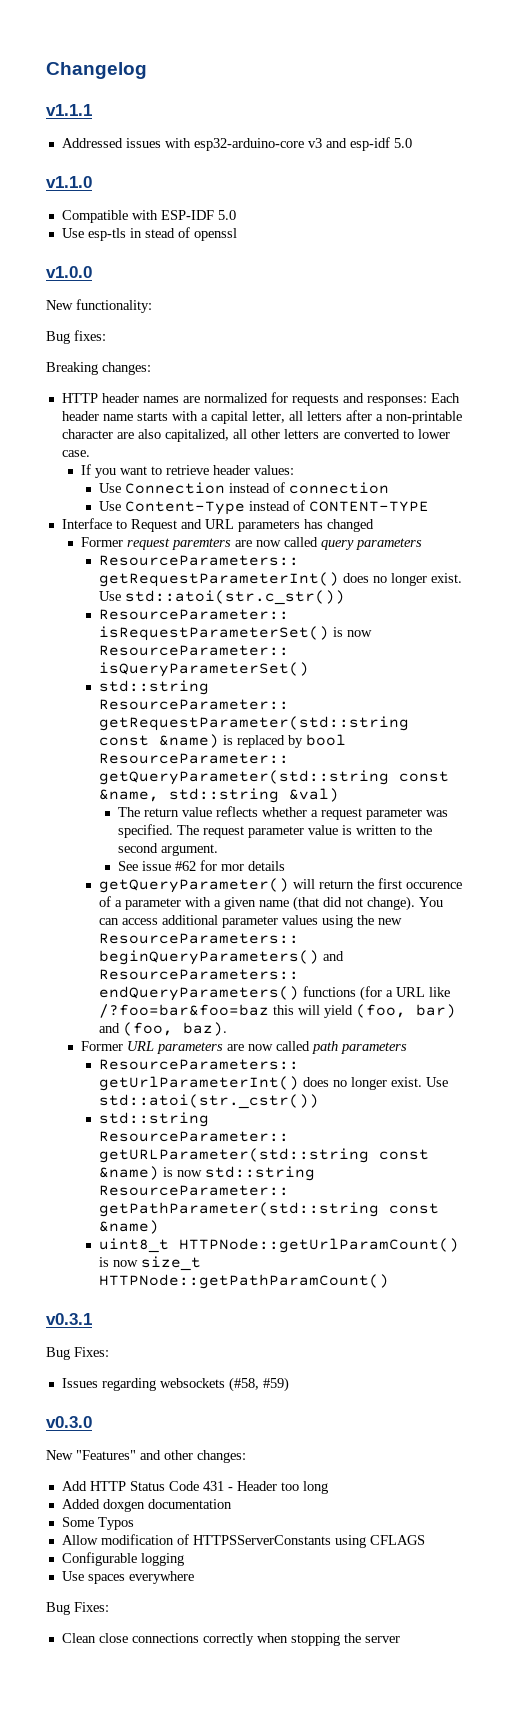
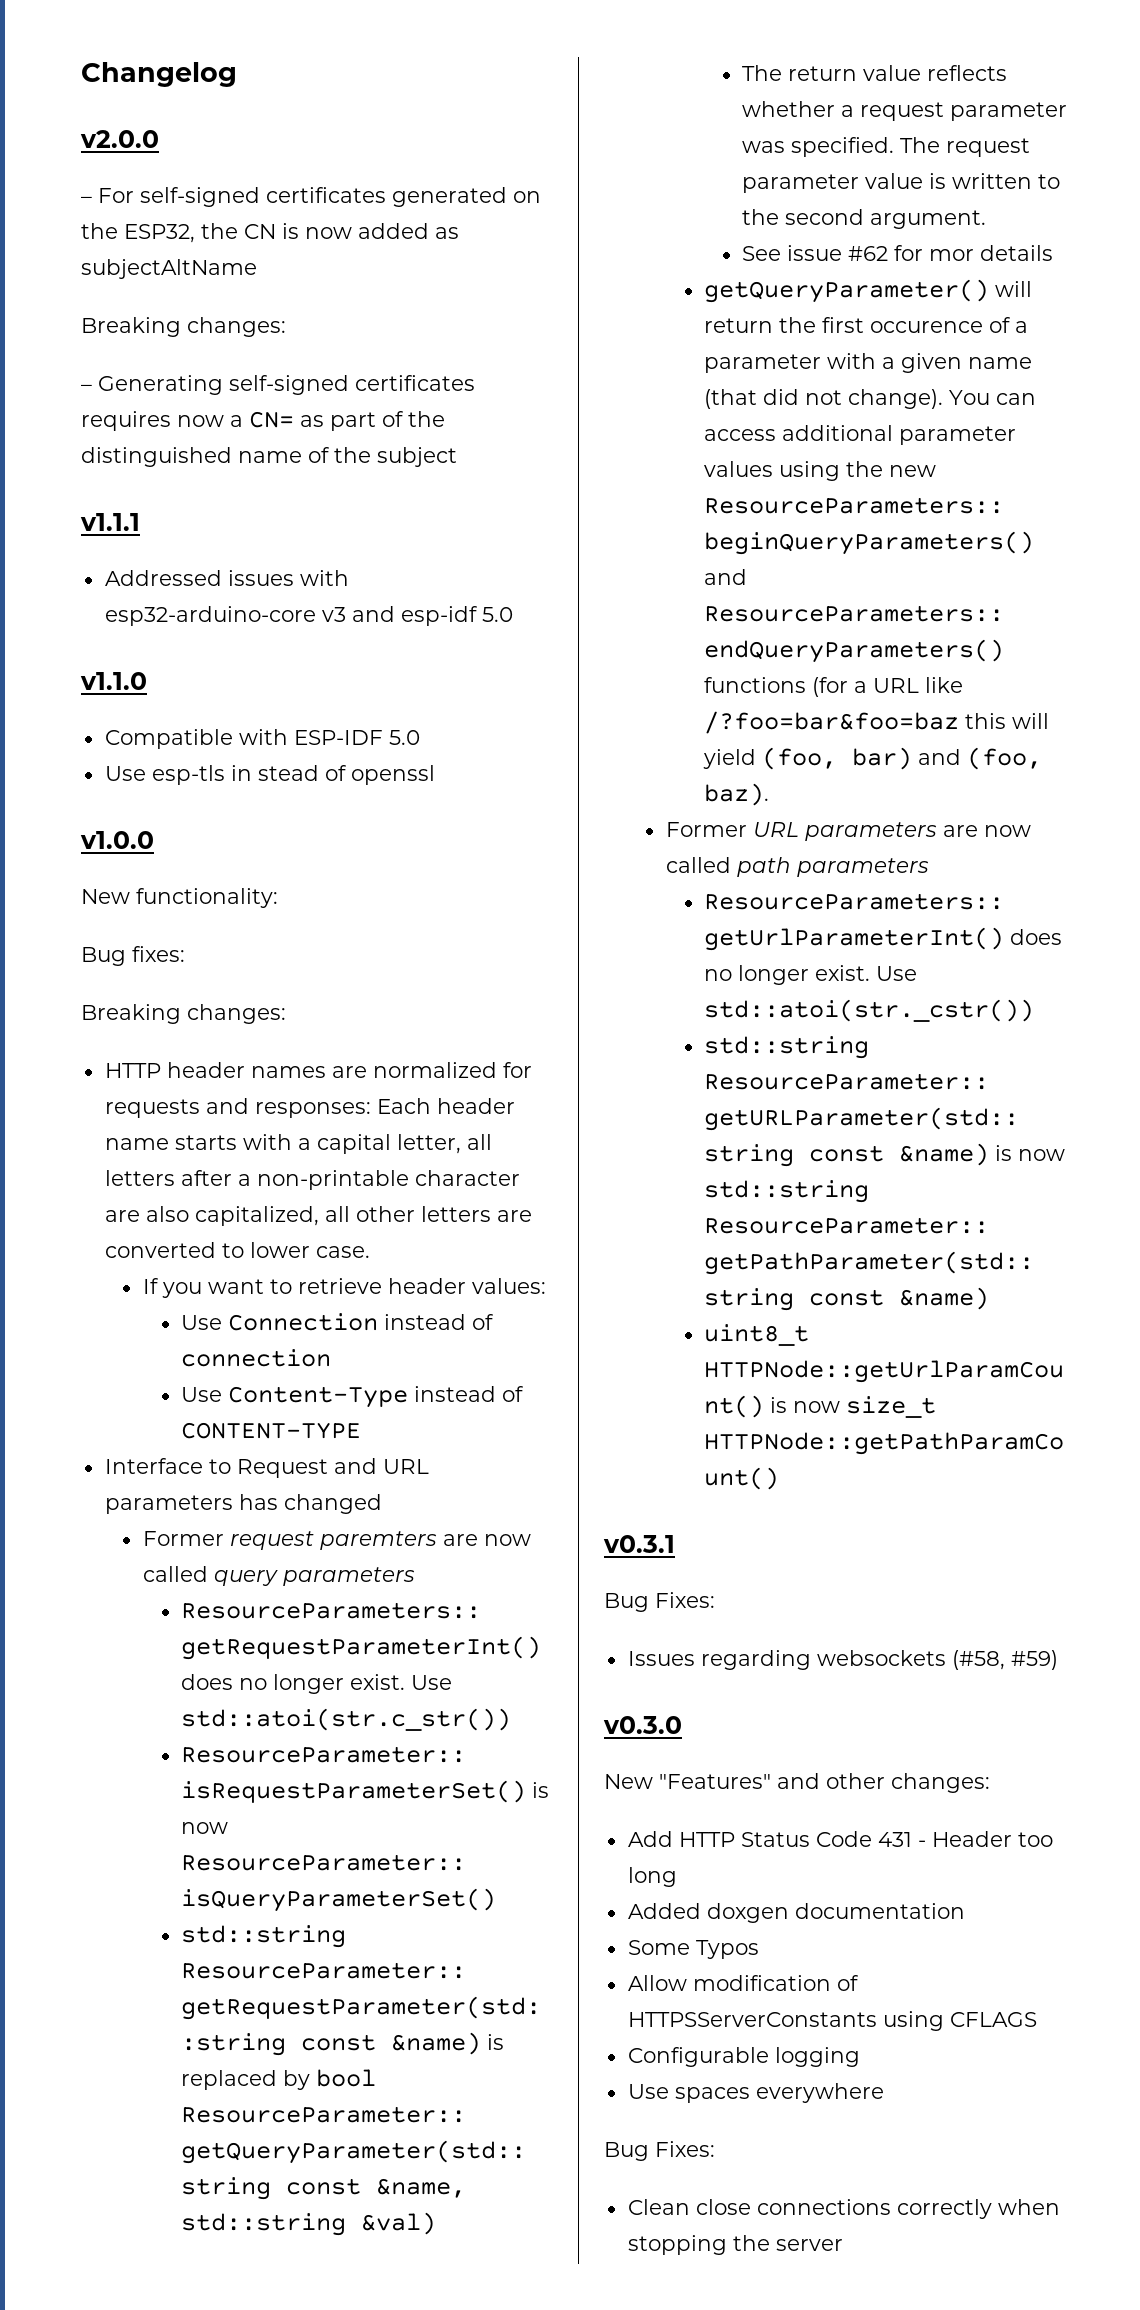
(147, 70) none -> [80,130,159,148] [81,187,541,207] [81,223,459,243] [81,259,257,279] [81,317,286,337] [81,375,475,395] [81,411,445,431] [81,447,457,467] // v2.0.0 // – For self-signed certificates generated on the ESP32, the CN is now added as subjectAltName // Breaking changes: // – Generating self-signed certificates requires now a CN= as part of the distinguished name of the subject

